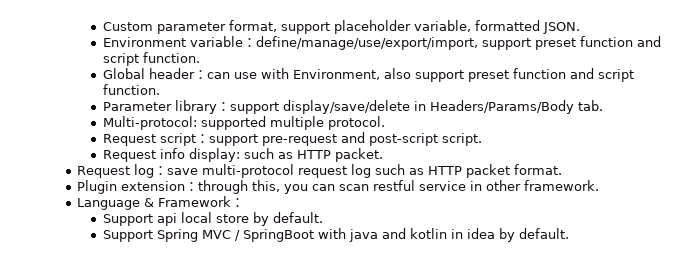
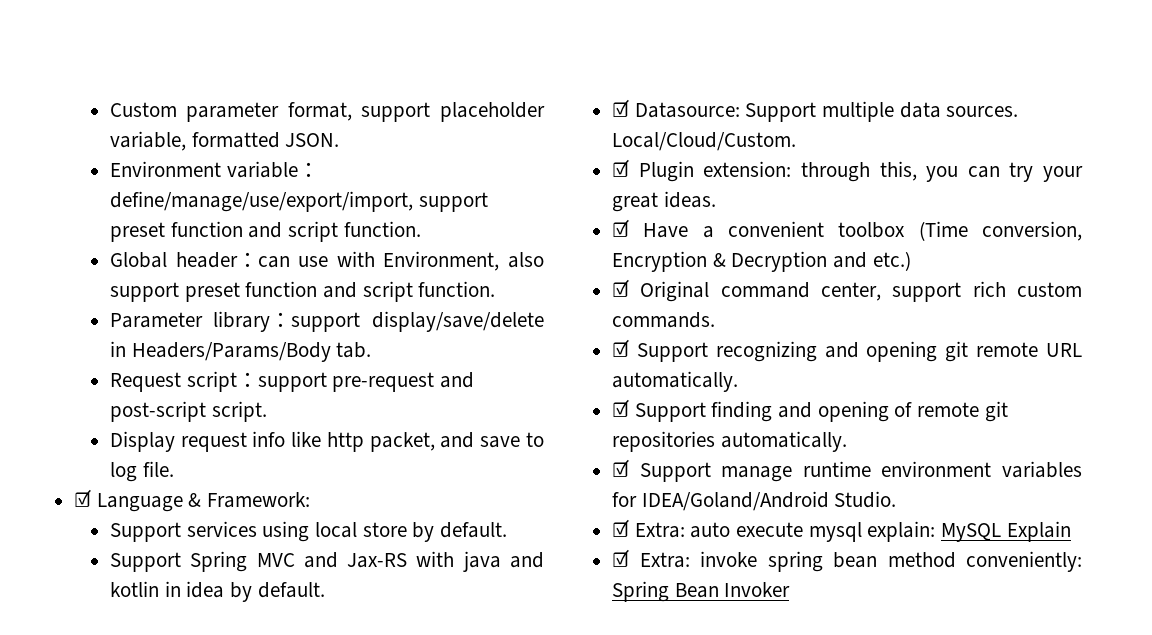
[102,116,385,130] // Multi-protocol: supported multiple protocol. -> (372, 350) none
[102,148,383,162] [77,164,563,178] [77,180,600,194] Request info display: such as HTTP packet. // Request log：save multi-protocol request log such as HTTP packet format. // Plugin extension：through this, you can scan restful service in other framework. // -> [109,431,544,452] [109,461,174,482] [74,489,92,507] Display request info like http packet, and save to log file. // ☑
[158,196,245,207] [102,213,177,226] Framework： // Support api -> [207,492,311,508] [109,521,310,542] Framework: // Support services using
[234,229,314,242] / SpringBoot -> [303,552,408,568] and Jax-RS
(569, 233) none -> [612,99,1019,122] [612,132,797,151] [612,159,1083,182] [612,191,716,212] [612,219,1082,241] [612,251,911,272] [612,279,1082,302] [612,312,716,328] [612,339,1082,362] [612,371,739,392] [612,399,1008,422] [612,431,847,452] [612,459,1082,482] [612,491,897,511] [612,519,1071,542] [612,549,1082,572] [612,581,791,602] // ☑ Datasource: Support multiple data sources. Local/Cloud/Custom. // ☑ Plugin extension: through this, you can try your great ideas. // ☑ Have a convenient toolbox (Time conversion, Encryption & Decryption and etc.) // ☑ Original command center, support rich custom commands. // ☑ Support recognizing and opening git remote URL automatically. // ☑ Support finding and opening of remote git repositories automatically. // ☑ Support manage runtime environment variables for IDEA/Goland/Android Studio. // ☑ Extra: auto execute mysql explain: MySQL Explain // ☑ Extra: invoke spring bean method conveniently: Spring Bean Invoker

